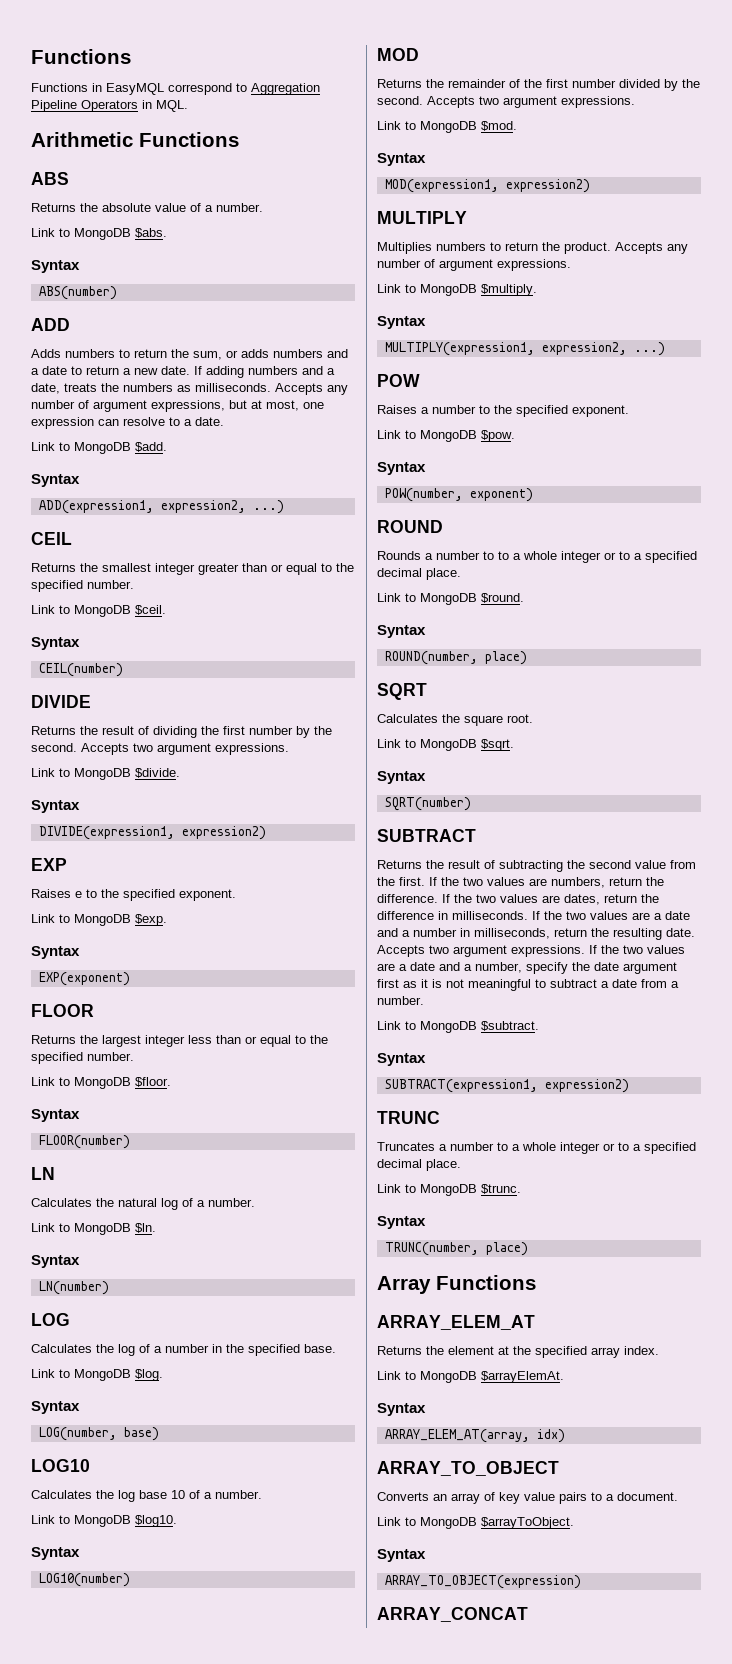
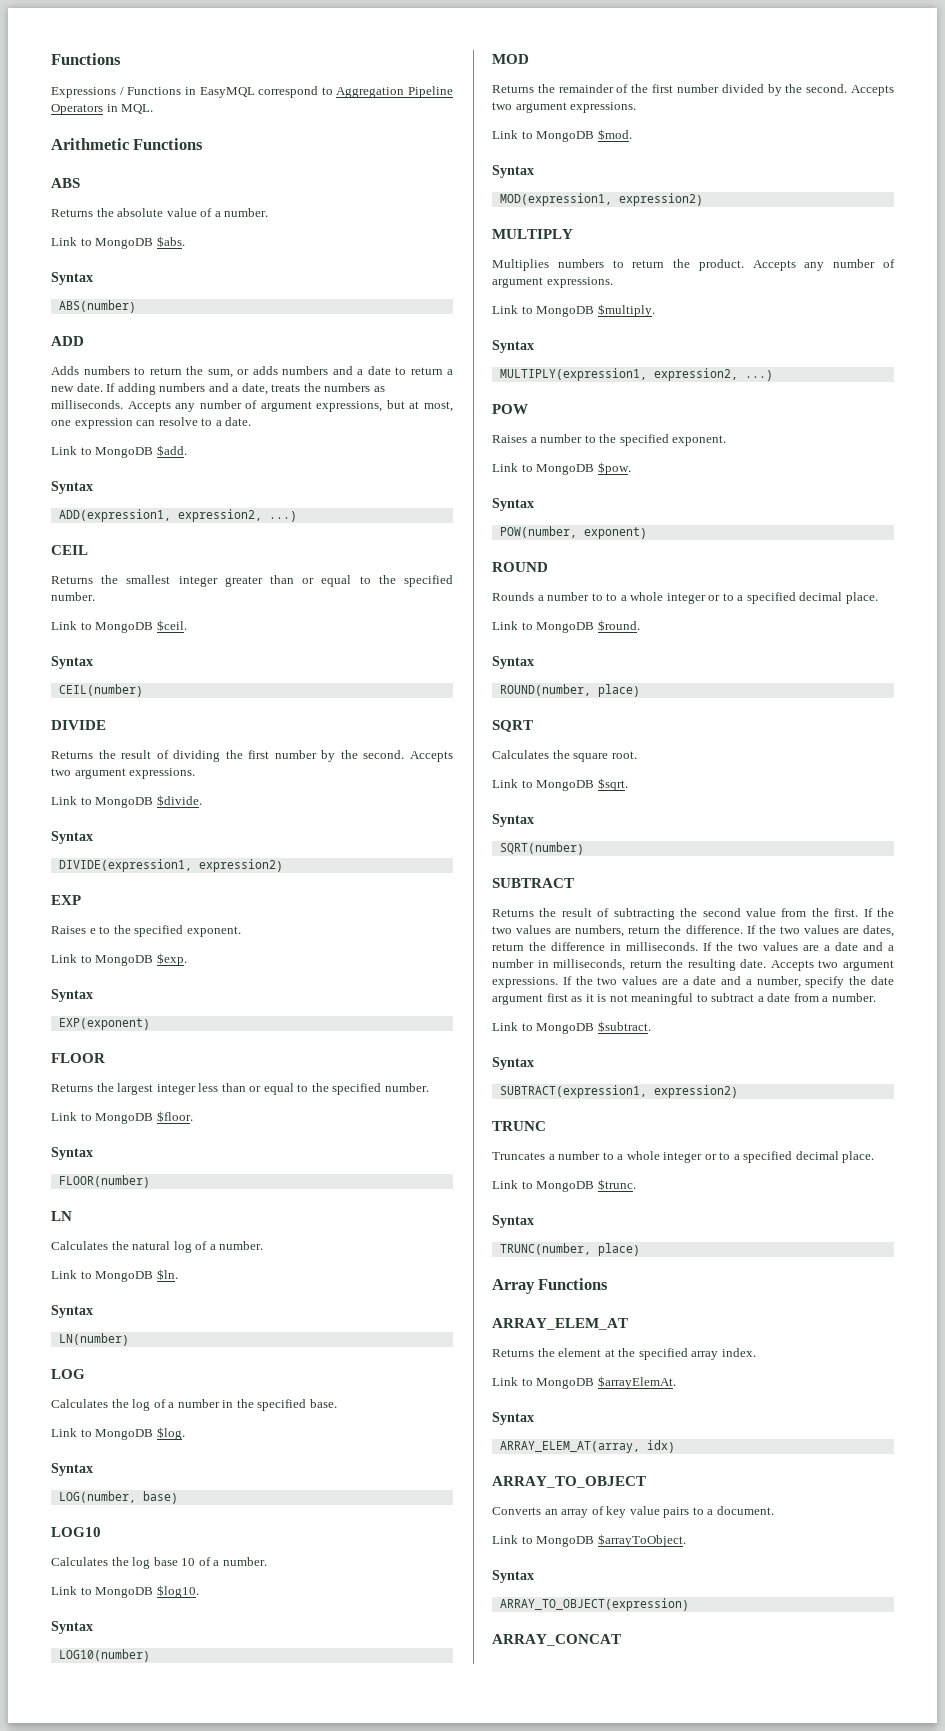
[31,49,131,64] Functions // -> [51,53,121,65] [51,87,124,98] Functions // Expressions /

